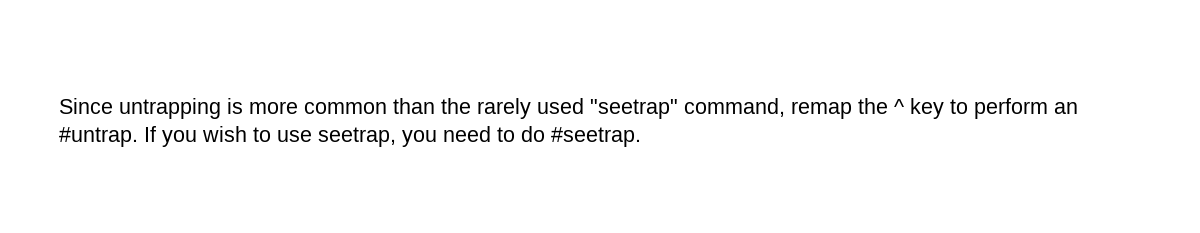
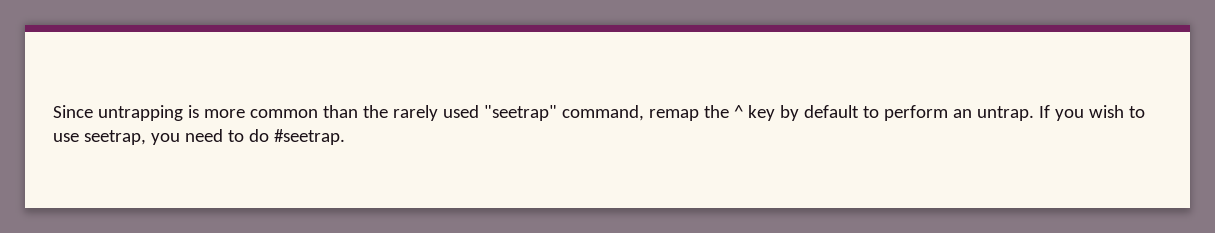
(944, 108) none -> [779,105,859,121] by default
[59,127,138,147] #untrap. -> [976,106,1034,121] untrap.

